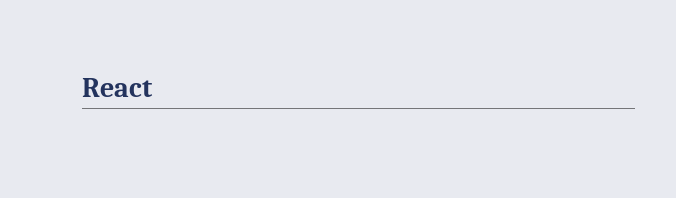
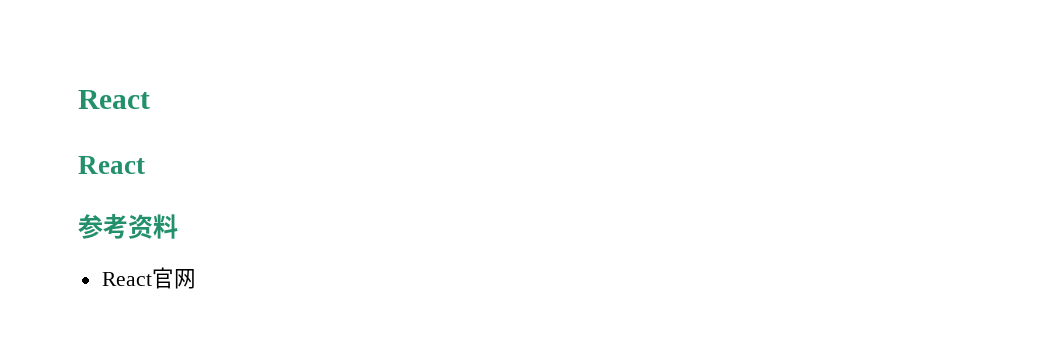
[82,78,153,97] React -> [78,90,150,109] [78,156,145,174] [78,214,178,239] [101,267,196,289] React // React // 参考资料 // React官网

